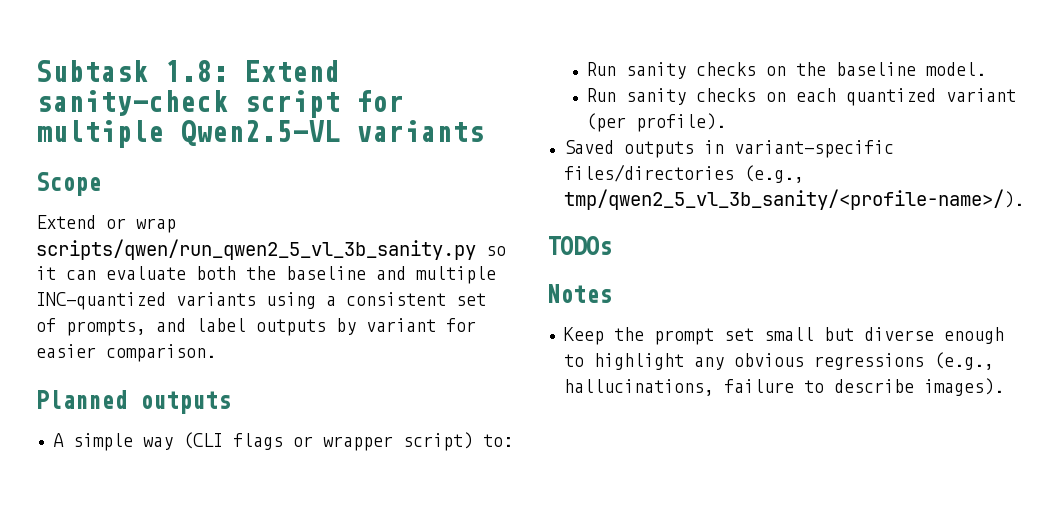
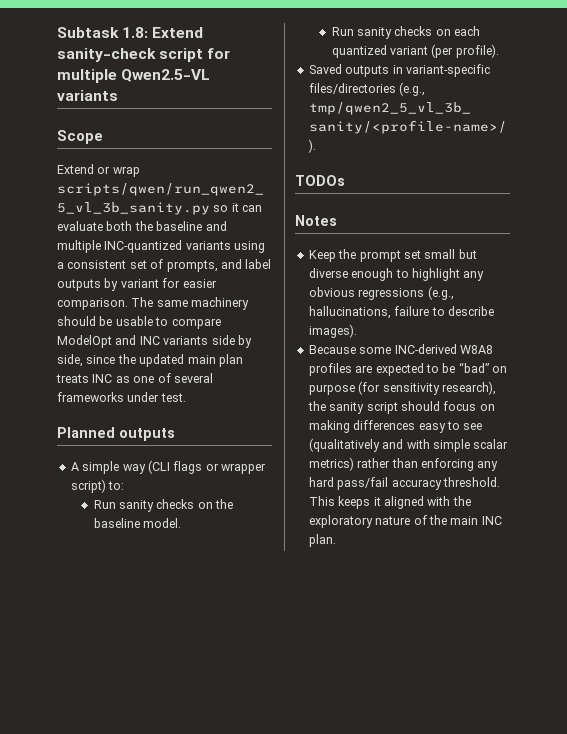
(216, 353) none -> [131,297,250,310] [57,316,221,329] [57,335,252,348] [57,354,243,367] [56,373,213,383] [57,392,186,402] The same machinery should be usable to compare ModelOpt and INC variants side by side, since the updated main plan treats INC as one of several frameworks under test.
(1004, 387) none -> [308,344,493,354] [308,362,507,376] [308,381,496,395] [307,401,495,414] [308,420,483,433] [308,438,509,452] [308,457,499,471] [308,477,500,490] [308,496,471,509] [308,515,502,528] [308,534,336,547] // Because some INC-derived W8A8 profiles are expected to be “bad” on purpose (for sensitivity research), the sanity script should focus on making differences easy to see (qualitatively and with simple scalar metrics) rather than enforcing any hard pass/fail accuracy threshold. This keeps it aligned with the exploratory nature of the main INC plan.

